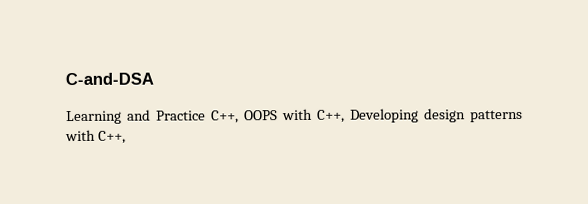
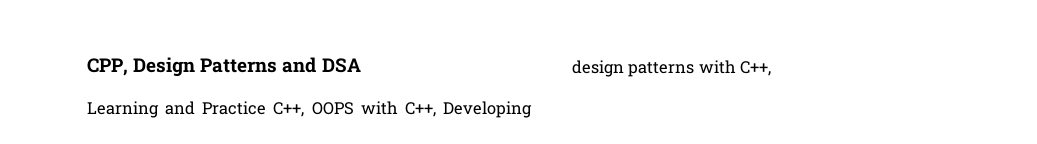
[65,72,154,86] C-and-DSA -> [87,57,361,77] CPP, Design Patterns and DSA

